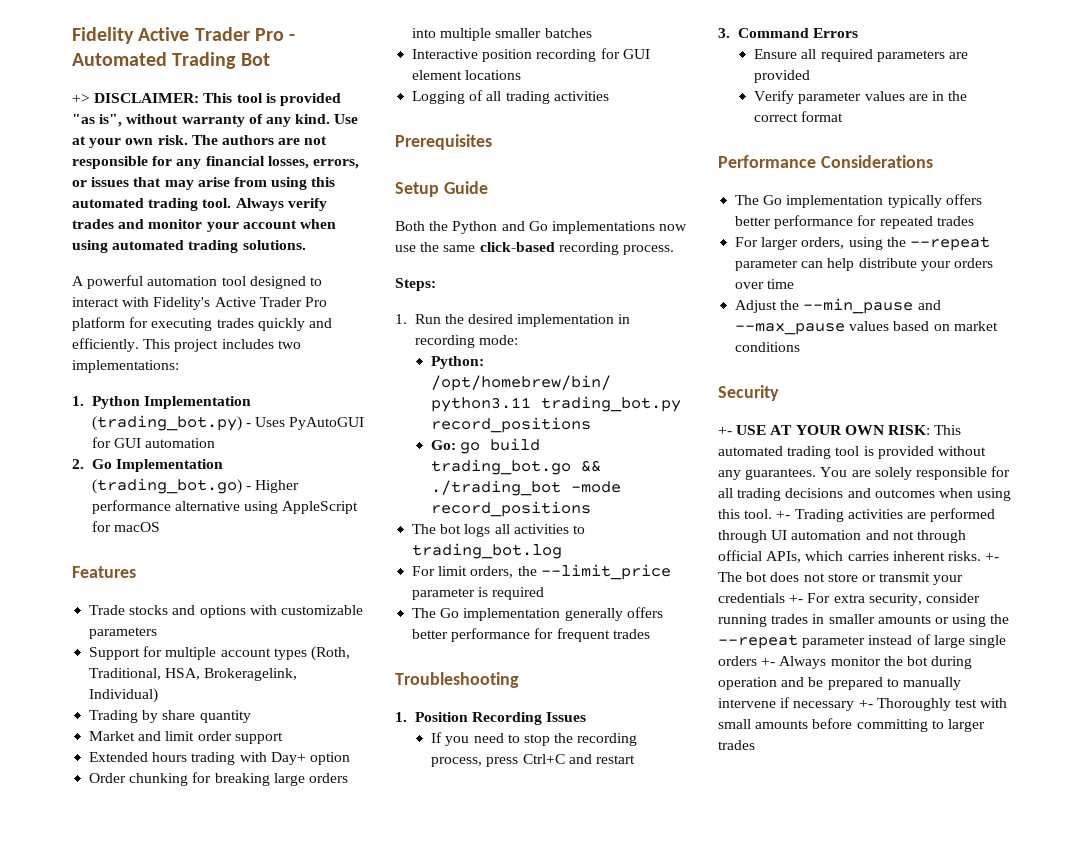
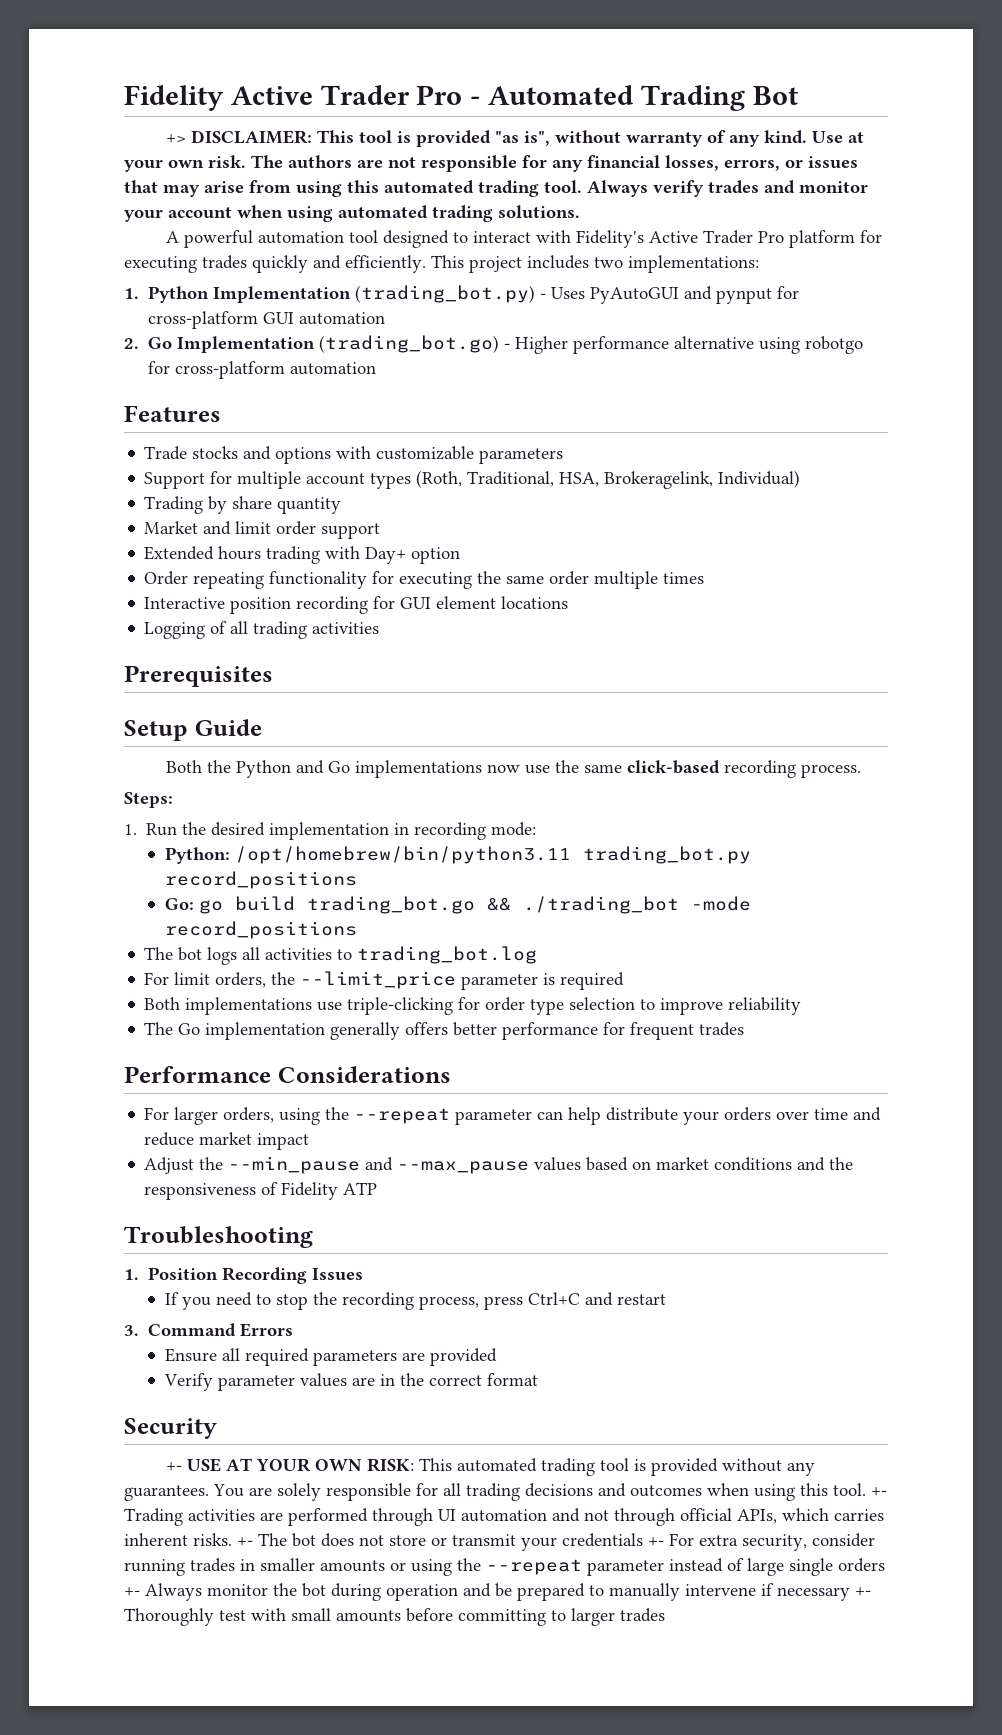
[91,437,111,448] for -> [684,286,800,304] [148,311,259,329] and pynput for cross-platform
[282,501,359,514] [91,521,160,532] AppleScript for macOS -> [805,336,864,354] [148,361,377,379] robotgo for cross-platform automation
[129,772,348,786] [412,28,592,41] chunking for breaking large orders into multiple smaller batches -> [193,571,705,589] repeating functionality for executing the same order multiple times
(545, 593) none -> [144,997,802,1015] // Both implementations use triple-clicking for order type selection to improve reliability
(650, 634) none -> [124,1066,451,1083] [144,1107,882,1125] [144,1132,310,1150] [144,1156,854,1174] [144,1182,378,1200] // Performance Considerations // For larger orders, using the --repeat parameter can help distribute your orders over time and reduce market impact // Adjust the --min_pause and --max_pause values based on market conditions and the responsiveness of Fidelity ATP
[718,155,933,168] [735,194,982,208] [735,215,974,229] [735,236,990,251] [735,258,993,271] [735,279,795,289] [735,298,941,314] [735,321,998,335] [735,342,801,352] // Performance Considerations // The Go implementation typically offers better performance for repeated trades // For larger orders, using the --repeat parameter can help distribute your orders over time // Adjust the --min_pause and --max_pause values based on market conditions -> (539, 1379) none

